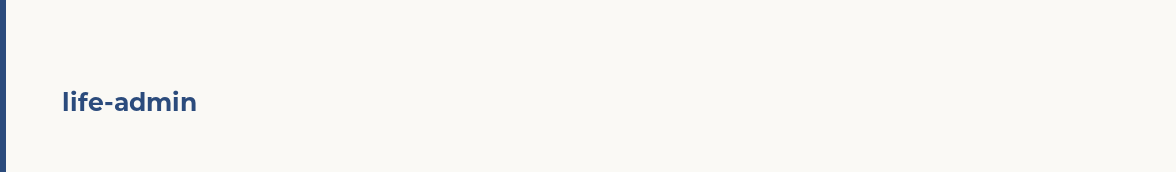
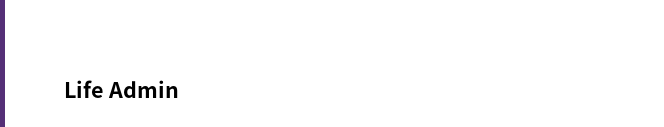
[62,90,197,111] life-admin -> [64,80,179,98] Life Admin

